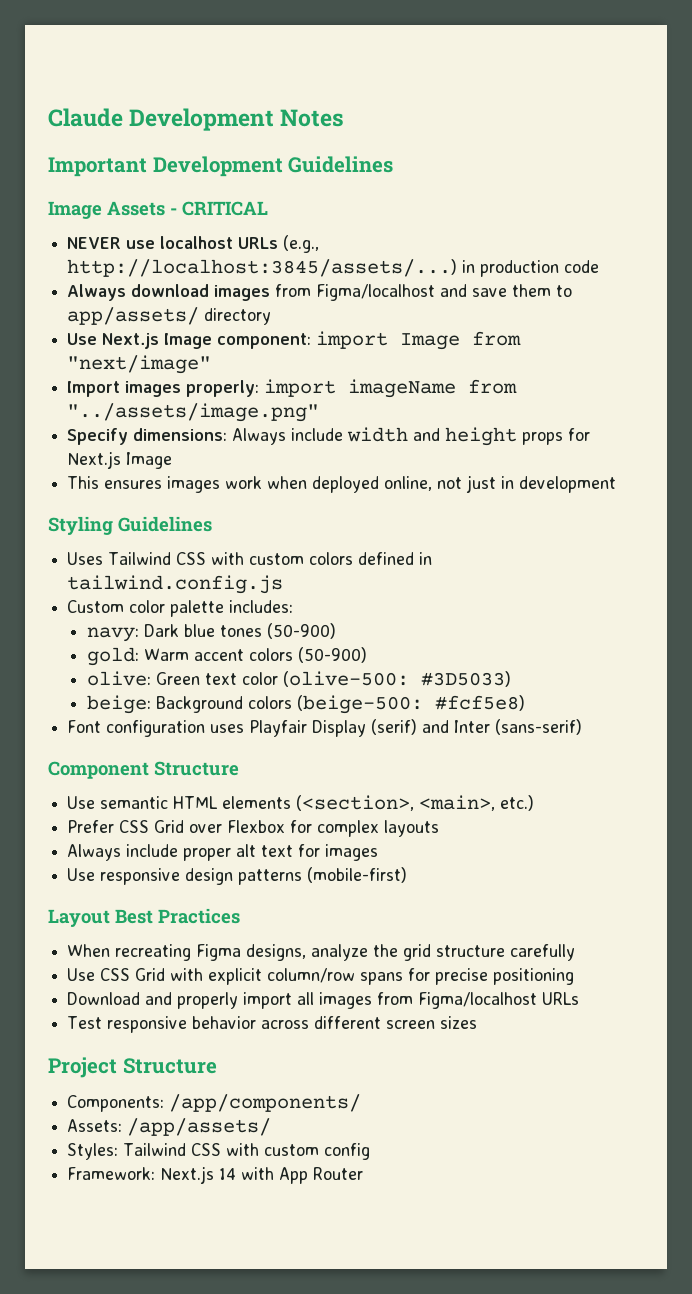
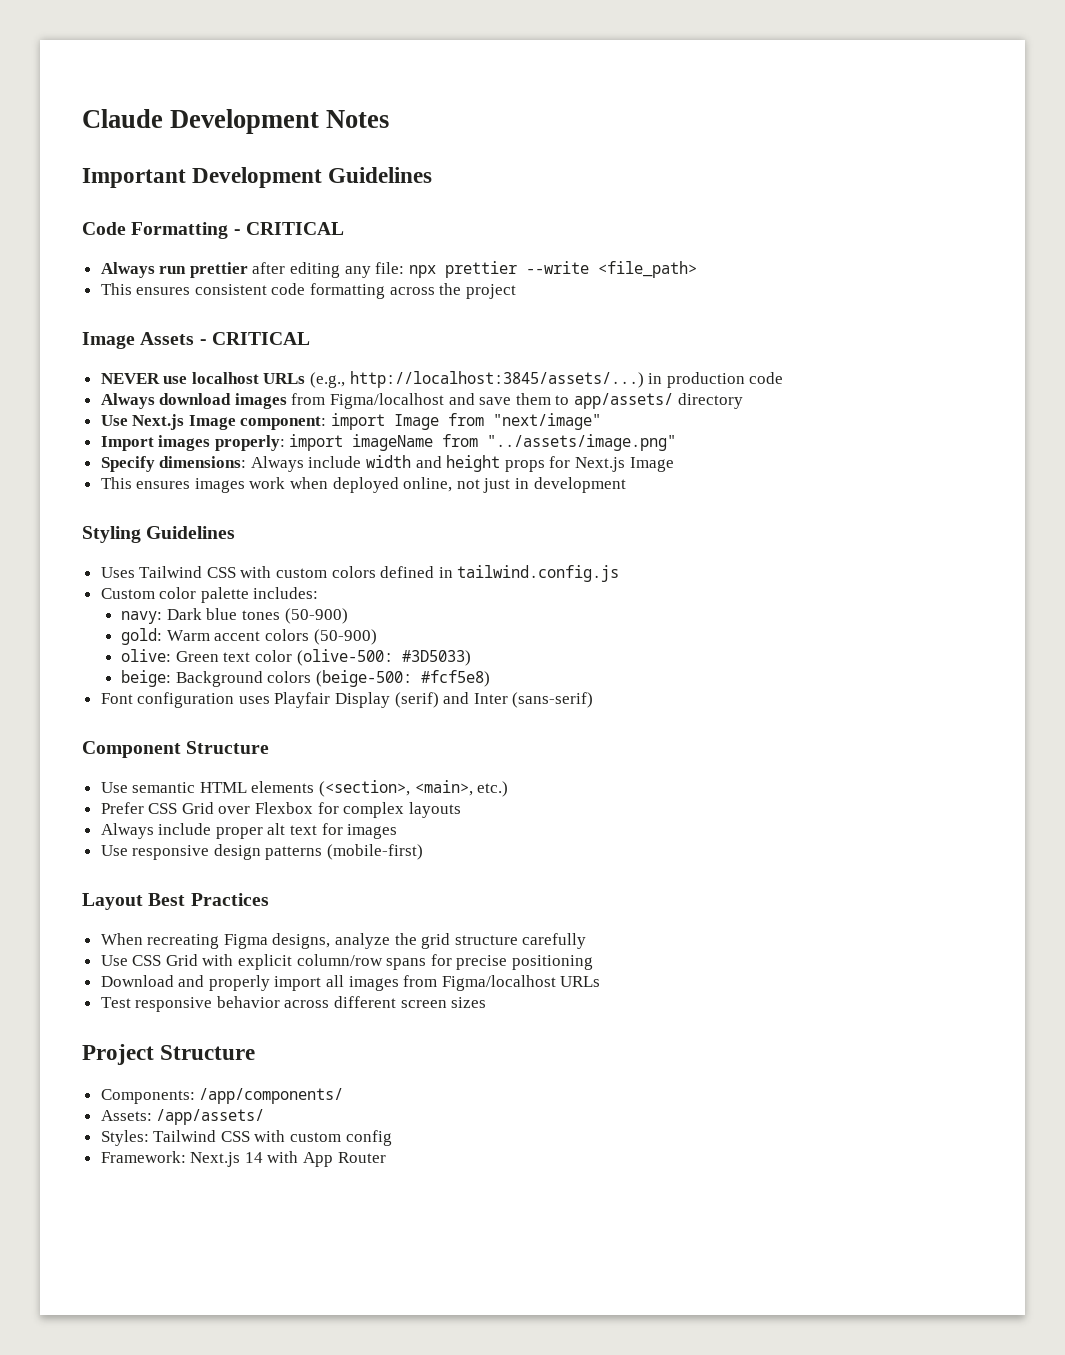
(394, 164) none -> [82,222,344,239] [100,261,697,278] [100,283,516,299] // Code Formatting - CRITICAL // Always run prettier after editing any file: npx prettier --write <file_path> // This ensures consistent code formatting across the project

